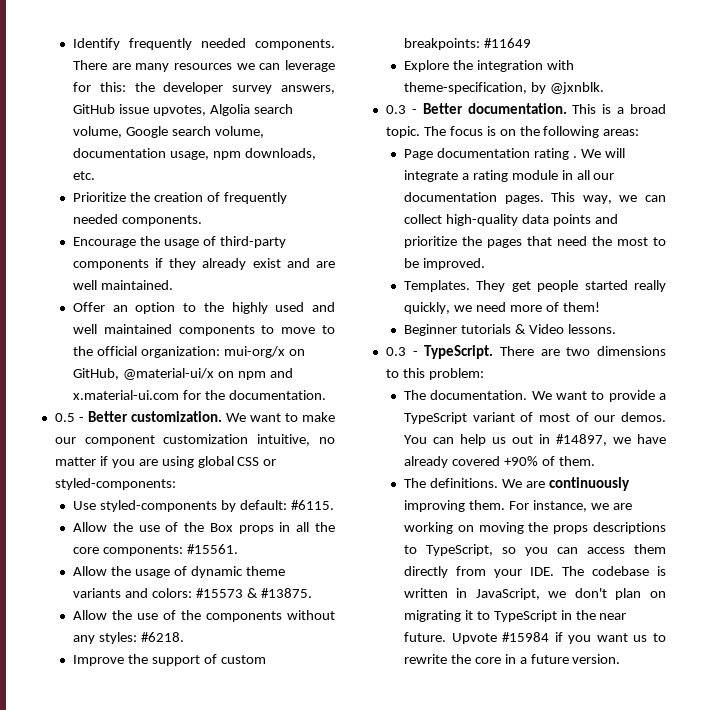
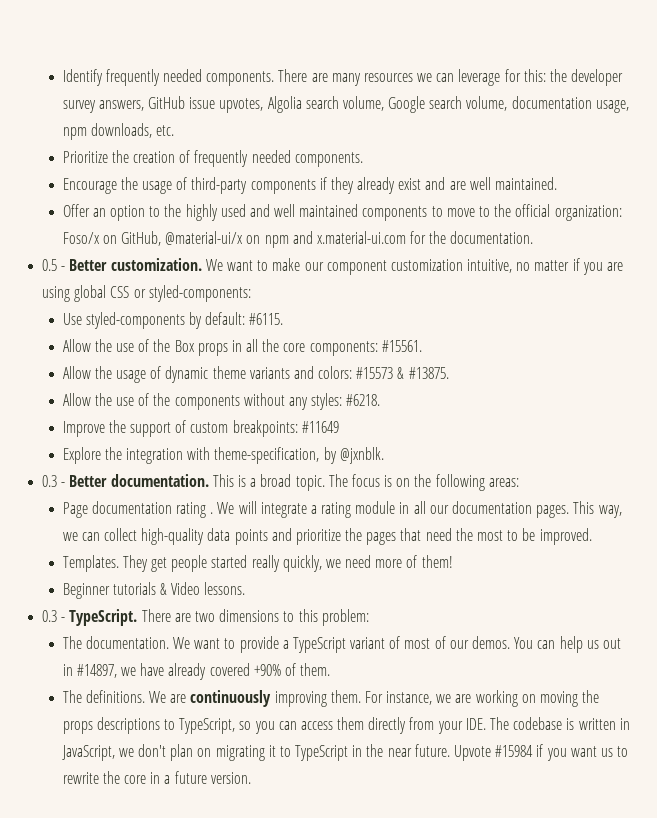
[223,346,285,358] mui-org/x -> [62,232,100,244] Foso/x

